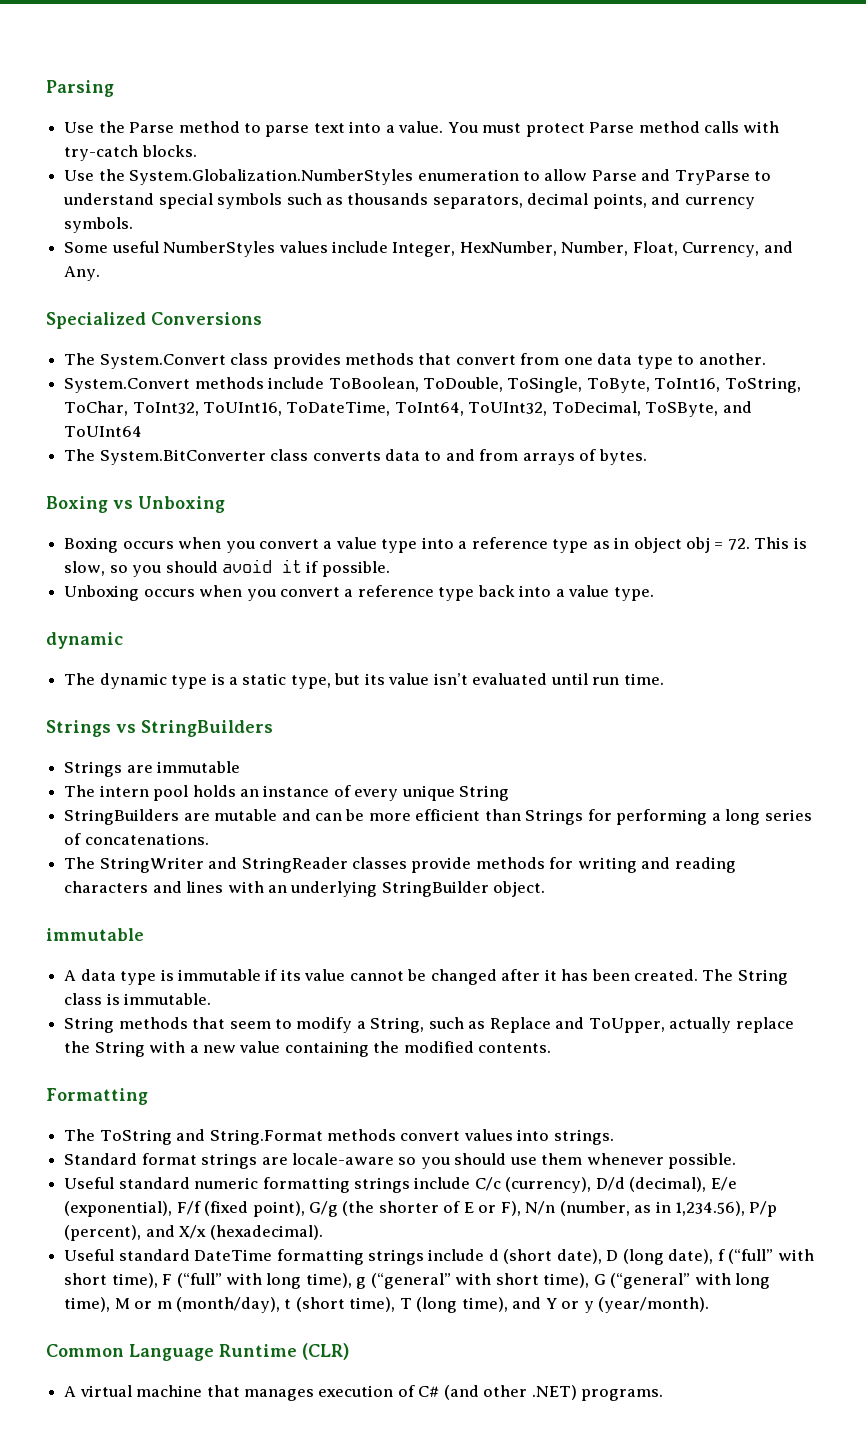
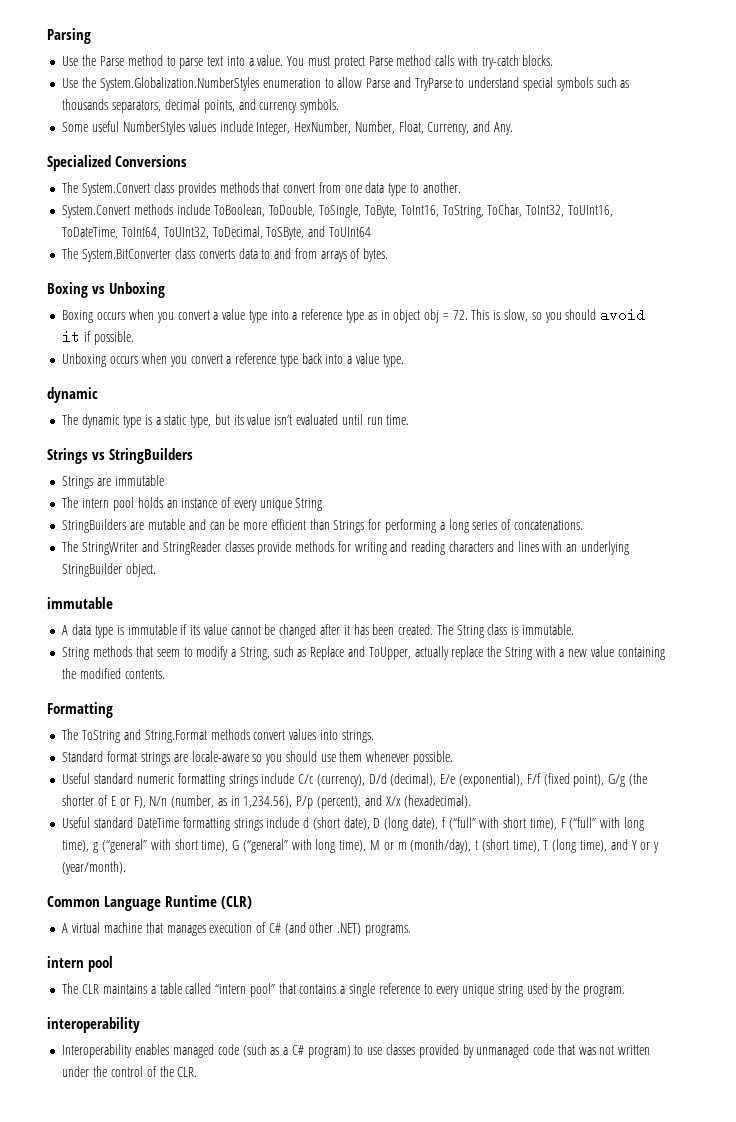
(664, 1395) none -> [47,956,113,972] [62,983,625,997] [47,1017,140,1033] [62,1044,651,1058] [62,1066,198,1077] // intern pool // The CLR maintains a table called “intern pool” that contains a single reference to every unique string used by the program. // interoperability // Interoperability enables managed code (such as a C# program) to use classes provided by unmanaged code that was not written under the control of the CLR.

